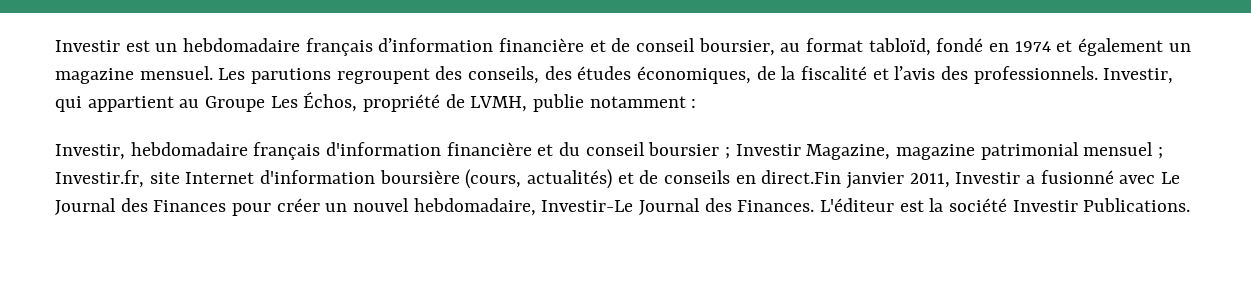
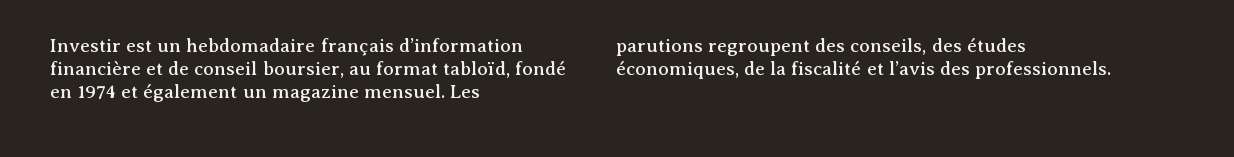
[1103,68,1174,84] [55,92,697,112] [55,142,1164,160] [55,169,1181,189] [55,198,1191,216] Investir, qui appartient au Groupe Les Échos, propriété de LVMH, publie notamment : // Investir, hebdomadaire français d'information financière et du conseil boursier ; Investir Magazine, magazine patrimonial mensuel ; Investir.fr, site Internet d'information boursière (cours, actualités) et de conseils en direct.Fin janvier 2011, Investir a fusionné avec Le Journal des Finances pour créer un nouvel hebdomadaire, Investir-Le Journal des Finances. L'éditeur est la société Investir Publications. -> (1111, 70) none

